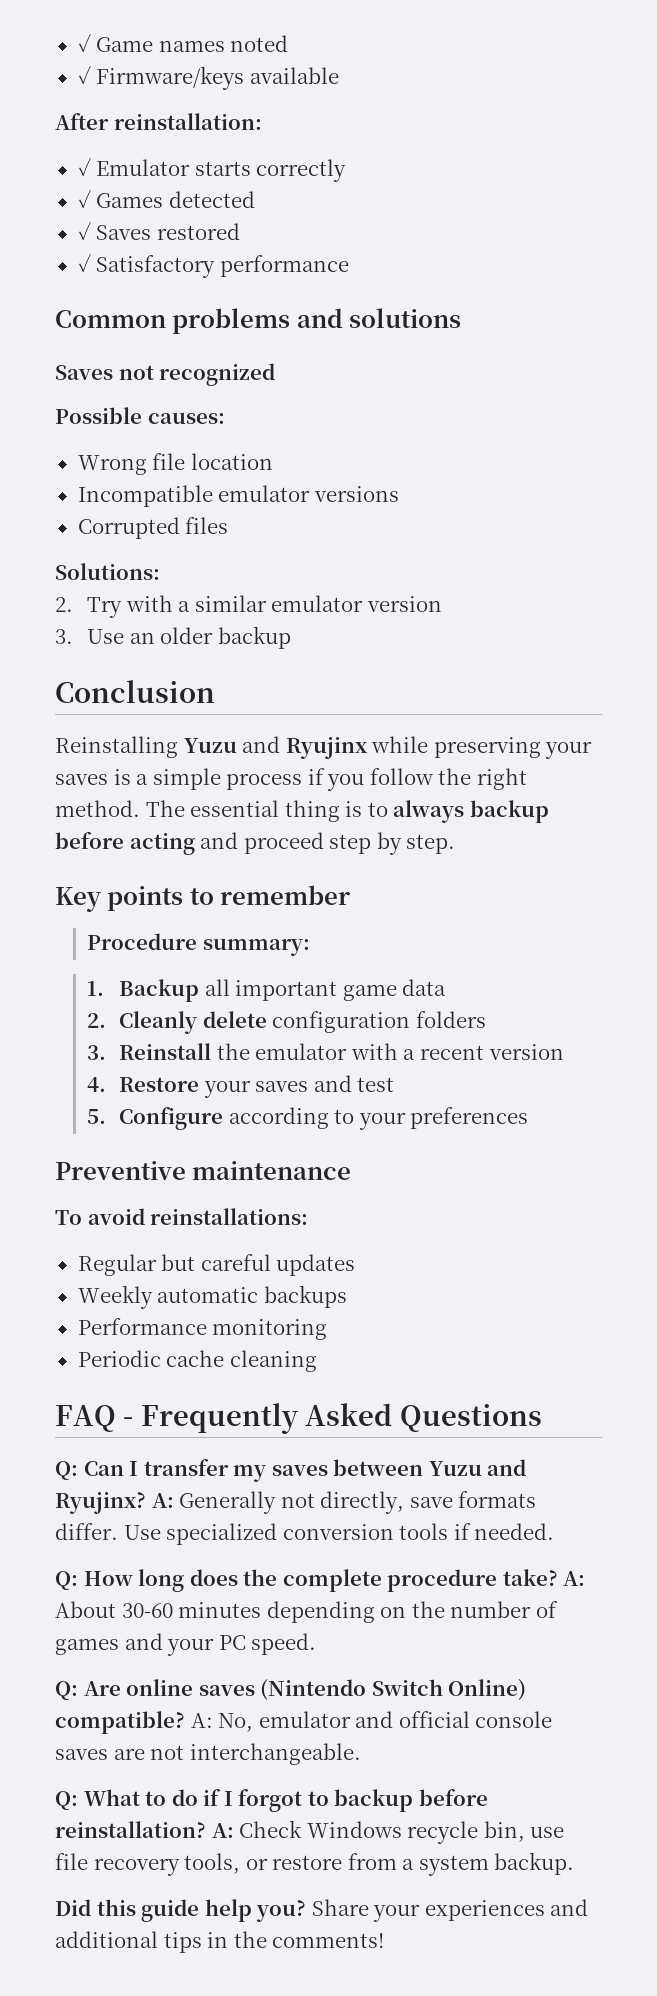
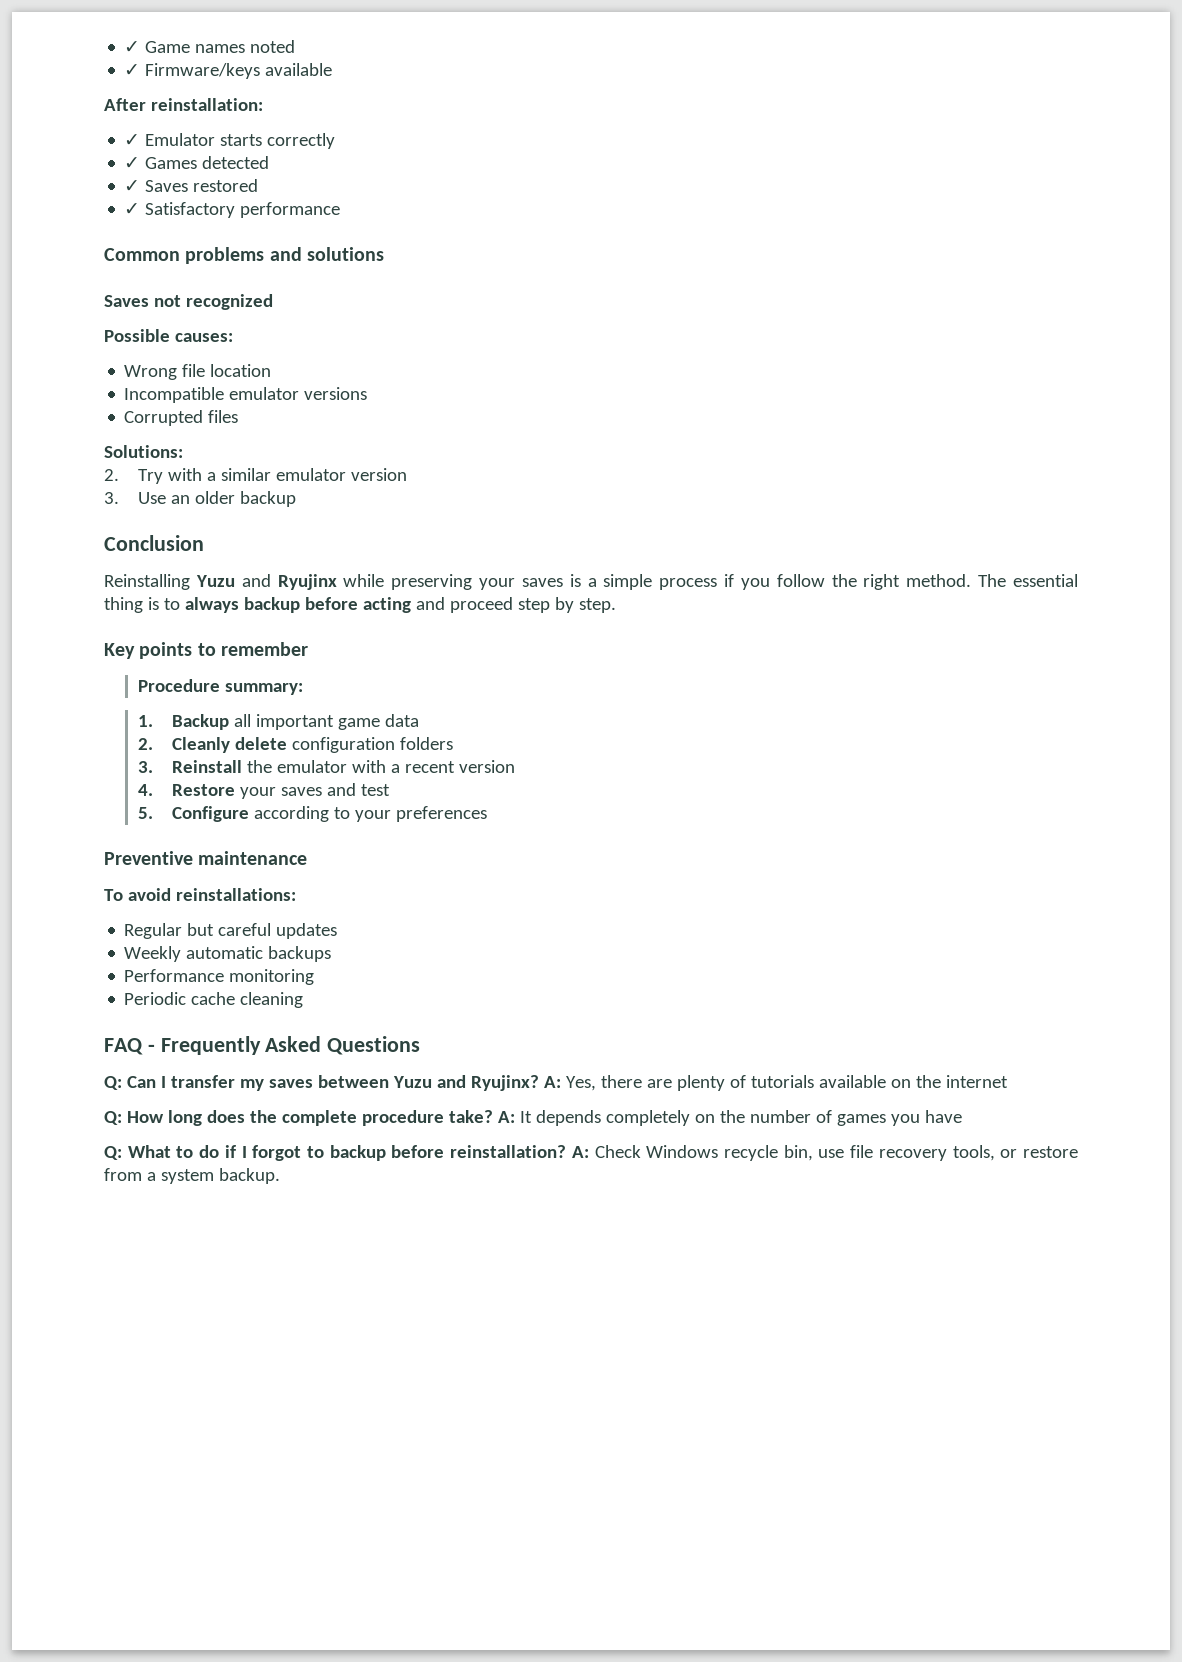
[179,1491,537,1514] [55,1523,555,1545] Generally not directly, save formats differ. Use specialized conversion tools if needed. -> [565,1075,1008,1091] Yes, there are plenty of tutorials available on the internet
[55,1601,375,1623] About 30-60 minutes depending -> [519,1110,690,1126] It depends completely
[124,1633,317,1656] [55,1679,527,1701] [55,1711,553,1734] [55,1743,361,1765] and your PC speed. // Q: Are online saves (Nintendo Switch Online) compatible? A: No, emulator and official console saves are not interchangeable. -> [890,1110,962,1126] you have
[55,1899,589,1922] [55,1931,385,1953] // Did this guide help you? Share your experiences and additional tips in the comments! -> (280, 1176) none

